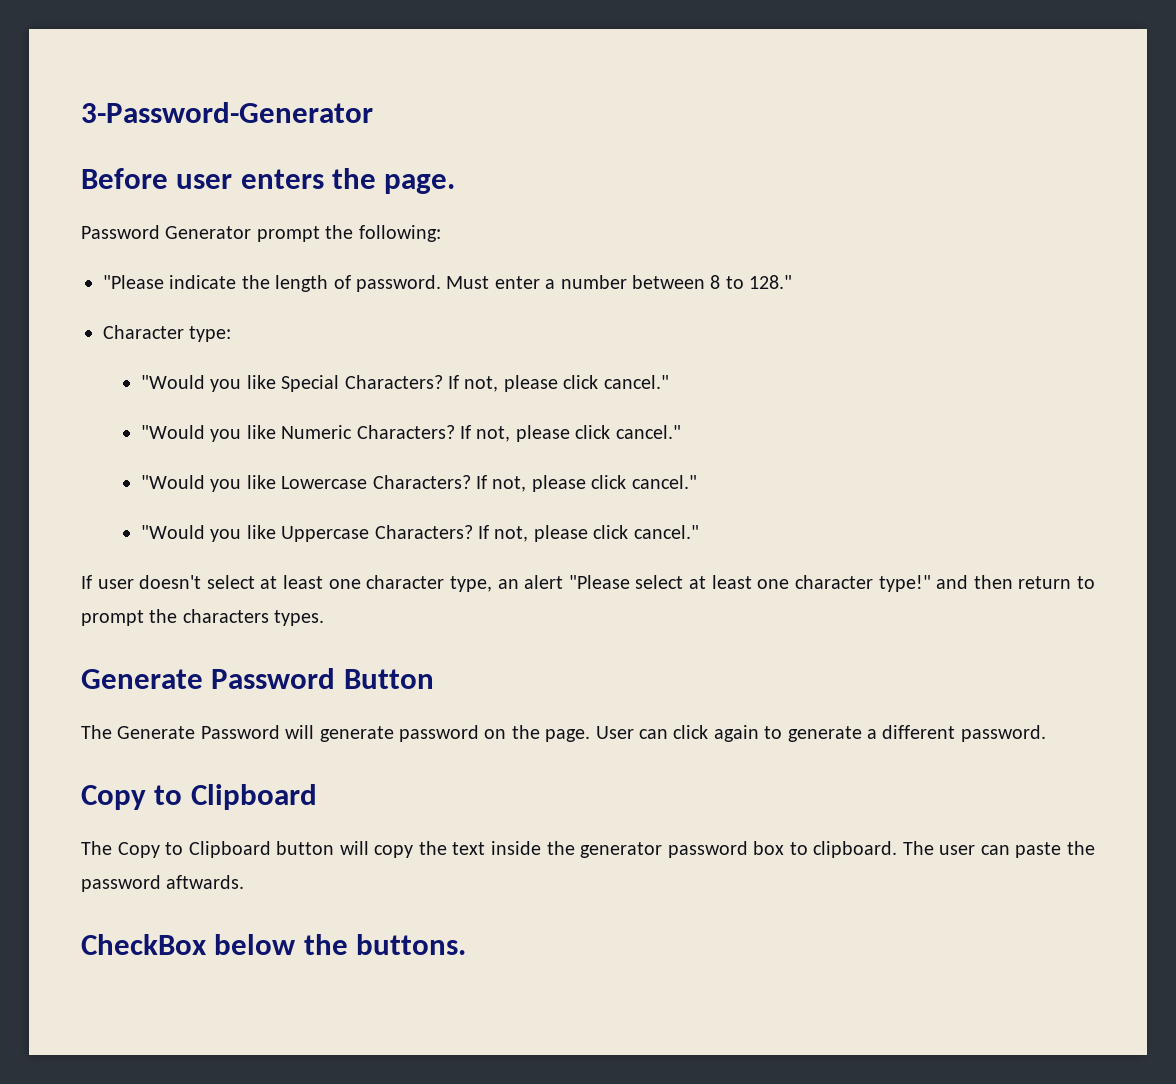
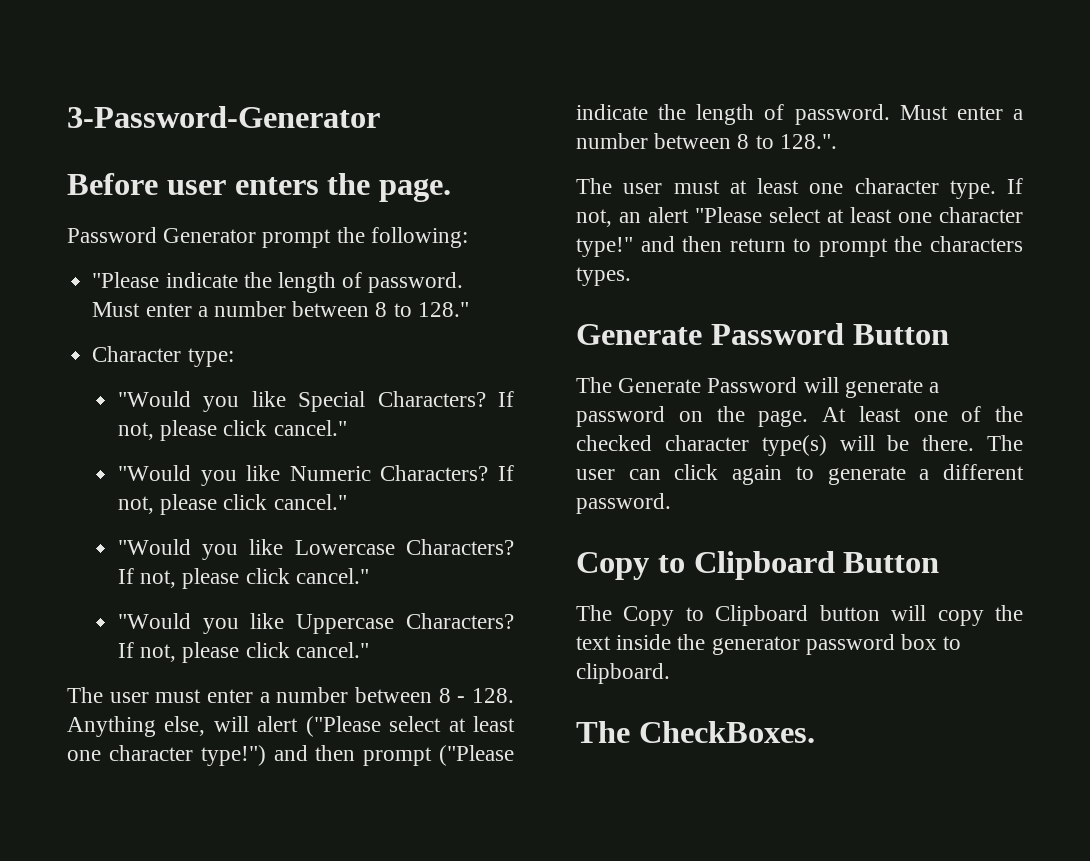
[81,575,492,592] If user doesn't select at least one character type, -> [67,687,514,703] [67,716,515,737] [67,745,514,766] [576,104,1023,125] [576,133,837,149] [576,178,1023,199] [576,209,612,227] The user must enter a number between 8 - 128. Anything else, will alert ("Please select at least one character type!") and then prompt ("Please indicate the length of password. Must enter a number between 8 to 128.". // The user must at least one character type. If not,
(394, 734) none -> [929,382,940,393] a
[595,726,634,739] User -> [822,406,1023,422] [576,435,1023,456] [576,469,615,480] At least one of the checked character type(s) will be there. The user
(317, 797) none -> [843,552,940,573] Button
[902,841,1095,858] [81,875,245,892] [81,934,467,955] The user can paste the password aftwards. // CheckBox below the buttons. -> [576,721,815,743] // The CheckBoxes.

